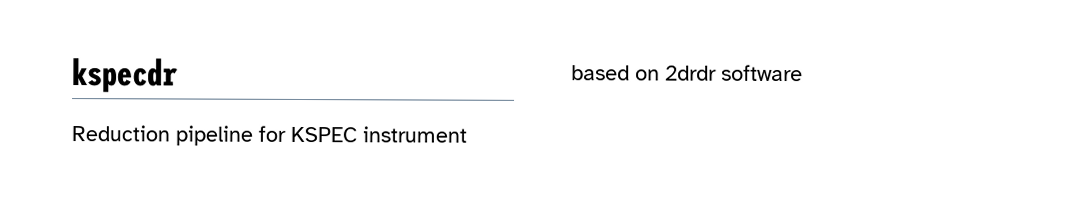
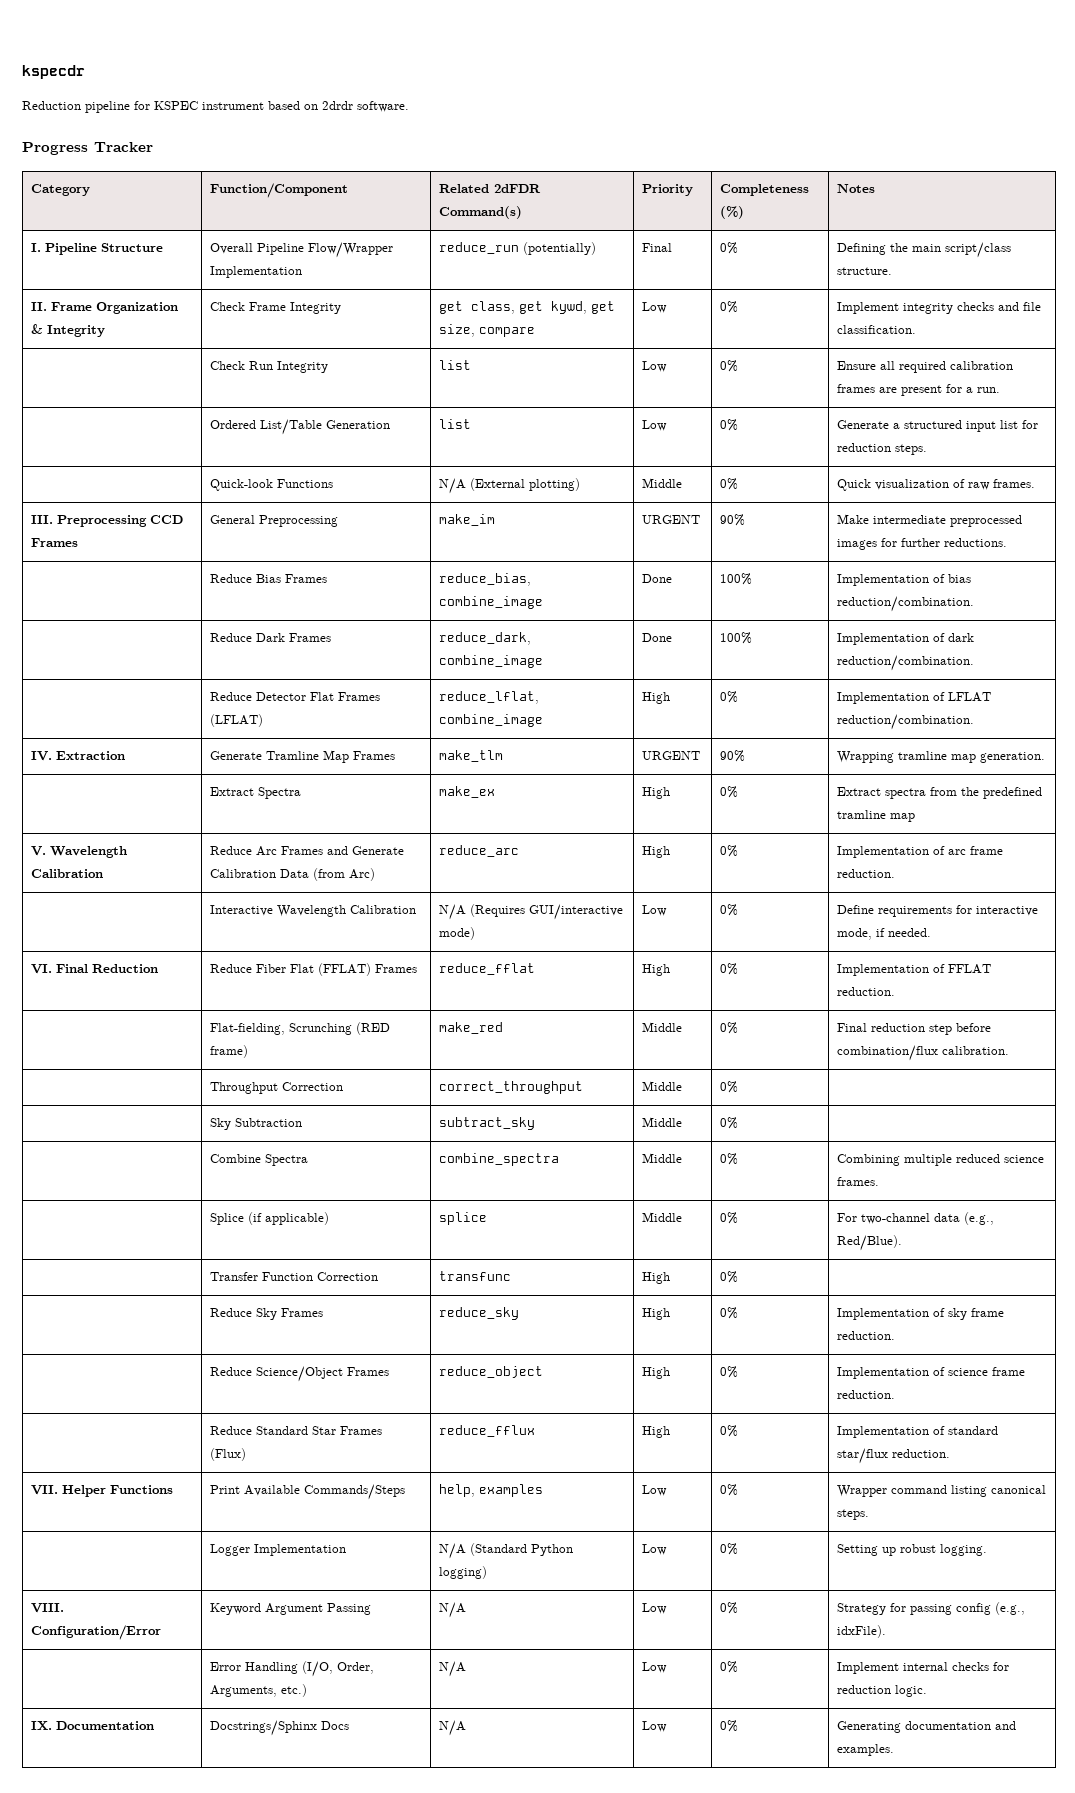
[721,64,803,82] software -> [357,101,409,112] [22,142,153,155] [31,184,91,196] [210,183,349,198] [439,184,542,193] [439,206,523,219] [642,184,694,196] [720,184,810,196] [720,206,745,219] [837,184,876,193] [31,243,164,255] [210,242,394,258] [210,266,303,278] [439,242,597,255] [642,243,673,252] [720,242,739,254] [837,242,1012,258] [837,267,893,275] [31,302,179,314] [31,324,106,337] [210,302,342,314] [439,301,616,314] [439,324,536,337] [642,302,668,313] [720,301,739,313] [837,302,1042,314] [837,325,917,334] [210,361,329,373] [439,360,472,370] [642,361,668,372] [720,360,739,372] [837,361,1014,373] [837,384,1001,396] [210,419,391,435] [439,419,472,429] [642,420,668,431] [720,419,739,431] [837,420,1039,432] [837,443,928,455] [210,479,334,491] [439,478,581,494] [642,478,683,488] [720,478,739,490] [837,479,1036,491] [31,515,184,527] [31,538,79,547] [210,515,339,527] [439,514,496,526] [642,515,701,524] [720,514,746,526] [837,514,1023,527] [837,538,1008,550] [210,574,328,583] [439,573,532,586] [439,596,544,609] [642,574,673,583] [720,573,753,585] [837,574,972,586] [837,596,975,612] [210,633,332,642] [439,632,532,645] [439,655,544,668] [642,633,673,642] [720,632,753,644] [837,633,975,645] [837,655,975,671] [210,692,381,701] [210,714,264,727] [439,691,540,704] [439,714,544,727] [642,692,671,704] [720,691,739,703] [837,692,992,704] [837,714,975,730] [31,751,126,761] [210,750,396,763] [439,750,504,762] [642,751,701,760] [720,750,746,762] [837,751,1046,763] [210,787,302,799] [439,786,496,798] [642,787,671,799] [720,786,739,798] [837,787,1043,799] [837,810,916,822] [31,846,128,858] [31,869,104,878] [210,846,405,856] [210,868,376,881] [439,845,520,857] [642,846,671,858] [720,845,739,857] [837,846,1004,858] [837,869,896,878] [210,905,417,917] [439,904,624,920] [439,927,476,940] [642,905,668,916] [720,904,739,916] [837,905,1039,917] [837,928,932,940] [31,964,159,974] [210,963,418,976] [439,963,536,975] [642,964,671,976] [720,963,739,975] [837,964,992,976] [837,987,896,996] [210,1022,391,1035] [210,1045,249,1058] [439,1022,504,1034] [642,1022,683,1032] [720,1022,739,1034] [837,1023,992,1035] [837,1045,1010,1061] [210,1082,344,1094] [439,1081,584,1094] [642,1081,683,1091] [720,1081,739,1093] [210,1118,303,1130] [439,1117,536,1130] [642,1117,683,1127] [720,1117,739,1129] [210,1154,309,1166] [439,1153,560,1166] [642,1153,683,1163] [720,1153,739,1165] [837,1154,1045,1166] [837,1177,880,1186] [210,1212,330,1225] [439,1212,488,1225] [642,1212,683,1222] [720,1212,739,1224] [837,1212,995,1225] [837,1235,903,1251] [210,1272,379,1281] [439,1271,512,1281] [642,1272,671,1284] [720,1271,739,1283] [210,1308,324,1320] [439,1307,520,1320] [642,1308,671,1320] [720,1307,739,1319] [837,1308,1005,1320] [837,1331,896,1340] [210,1366,390,1382] [439,1366,544,1378] [642,1367,671,1379] [720,1366,739,1378] [837,1367,1026,1379] [837,1390,896,1399] [210,1426,383,1435] [210,1448,247,1461] [439,1425,536,1437] [642,1426,671,1438] [720,1425,739,1437] [837,1426,999,1438] [837,1448,951,1464] [31,1485,174,1497] [210,1484,406,1500] [439,1484,544,1497] [642,1485,668,1496] [720,1484,739,1496] [837,1485,1047,1497] [837,1509,870,1520] [210,1544,347,1556] [439,1543,574,1559] [439,1566,488,1579] [642,1544,668,1555] [720,1543,739,1555] [837,1544,988,1556] [31,1603,65,1613] [31,1625,162,1640] [210,1603,372,1615] [439,1602,467,1618] [642,1603,668,1614] [720,1602,739,1614] [837,1602,1026,1615] [837,1625,887,1638] [210,1661,375,1677] [210,1684,308,1697] [439,1661,467,1677] [642,1662,668,1673] [720,1661,739,1673] [837,1662,1010,1674] [837,1685,928,1697] [31,1721,155,1730] [210,1720,350,1736] [439,1720,467,1736] [642,1721,668,1732] [720,1720,739,1732] [837,1721,1017,1733] [837,1744,895,1756] software. // Progress Tracker // Category | Function/Component | Related 2dFDR Command(s) | Priority | Completeness (%) | Notes // I. Pipeline Structure | Overall Pipeline Flow/Wrapper Implementation | reduce_run (potentially) | Final | 0% | Defining the main script/class structure. // II. Frame Organization & Integrity | Check Frame Integrity | get class, get kywd, get size, compare | Low | 0% | Implement integrity checks and file classification. // | Check Run Integrity | list | Low | 0% | Ensure all required calibration frames are present for a run. // | Ordered List/Table Generation | list | Low | 0% | Generate a structured input list for reduction steps. // | Quick-look Functions | N/A (External plotting) | Middle | 0% | Quick visualization of raw frames. // III. Preprocessing CCD Frames | General Preprocessing | make_im | URGENT | 90% | Make intermediate preprocessed images for further reductions. // | Reduce Bias Frames | reduce_bias, combine_image | Done | 100% | Implementation of bias reduction/combination. // | Reduce Dark Frames | reduce_dark, combine_image | Done | 100% | Implementation of dark reduction/combination. // | Reduce Detector Flat Frames (LFLAT) | reduce_lflat, combine_image | High | 0% | Implementation of LFLAT reduction/combination. // IV. Extraction | Generate Tramline Map Frames | make_tlm | URGENT | 90% | Wrapping tramline map generation. // | Extract Spectra | make_ex | High | 0% | Extract spectra from the predefined tramline map // V. Wavelength Calibration | Reduce Arc Frames and Generate Calibration Data (from Arc) | reduce_arc | High | 0% | Implementation of arc frame reduction. // | Interactive Wavelength Calibration | N/A (Requires GUI/interactive mode) | Low | 0% | Define requirements for interactive mode, if needed. // VI. Final Reduction | Reduce Fiber Flat (FFLAT) Frames | reduce_fflat | High | 0% | Implementation of FFLAT reduction. // | Flat-fielding, Scrunching (RED frame) | make_red | Middle | 0% | Final reduction step before combination/flux calibration. // | Throughput Correction | correct_throughput | Middle | 0% | // | Sky Subtraction | subtract_sky | Middle | 0% | // | Combine Spectra | combine_spectra | Middle | 0% | Combining multiple reduced science frames. // | Splice (if applicable) | splice | Middle | 0% | For two-channel data (e.g., Red/Blue). // | Transfer Function Correction | transfunc | High | 0% | // | Reduce Sky Frames | reduce_sky | High | 0% | Implementation of sky frame reduction. // | Reduce Science/Object Frames | reduce_object | High | 0% | Implementation of science frame reduction. // | Reduce Standard Star Frames (Flux) | reduce_fflux | High | 0% | Implementation of standard star/flux reduction. // VII. Helper Functions | Print Available Commands/Steps | help, examples | Low | 0% | Wrapper command listing canonical steps. // | Logger Implementation | N/A (Standard Python logging) | Low | 0% | Setting up robust logging. // VIII. Configuration/Error | Keyword Argument Passing | N/A | Low | 0% | Strategy for passing config (e.g., idxFile). // | Error Handling (I/O, Order, Arguments, etc.) | N/A | Low | 0% | Implement internal checks for reduction logic. // IX. Documentation | Docstrings/Sphinx Docs | N/A | Low | 0% | Generating documentation and examples.

